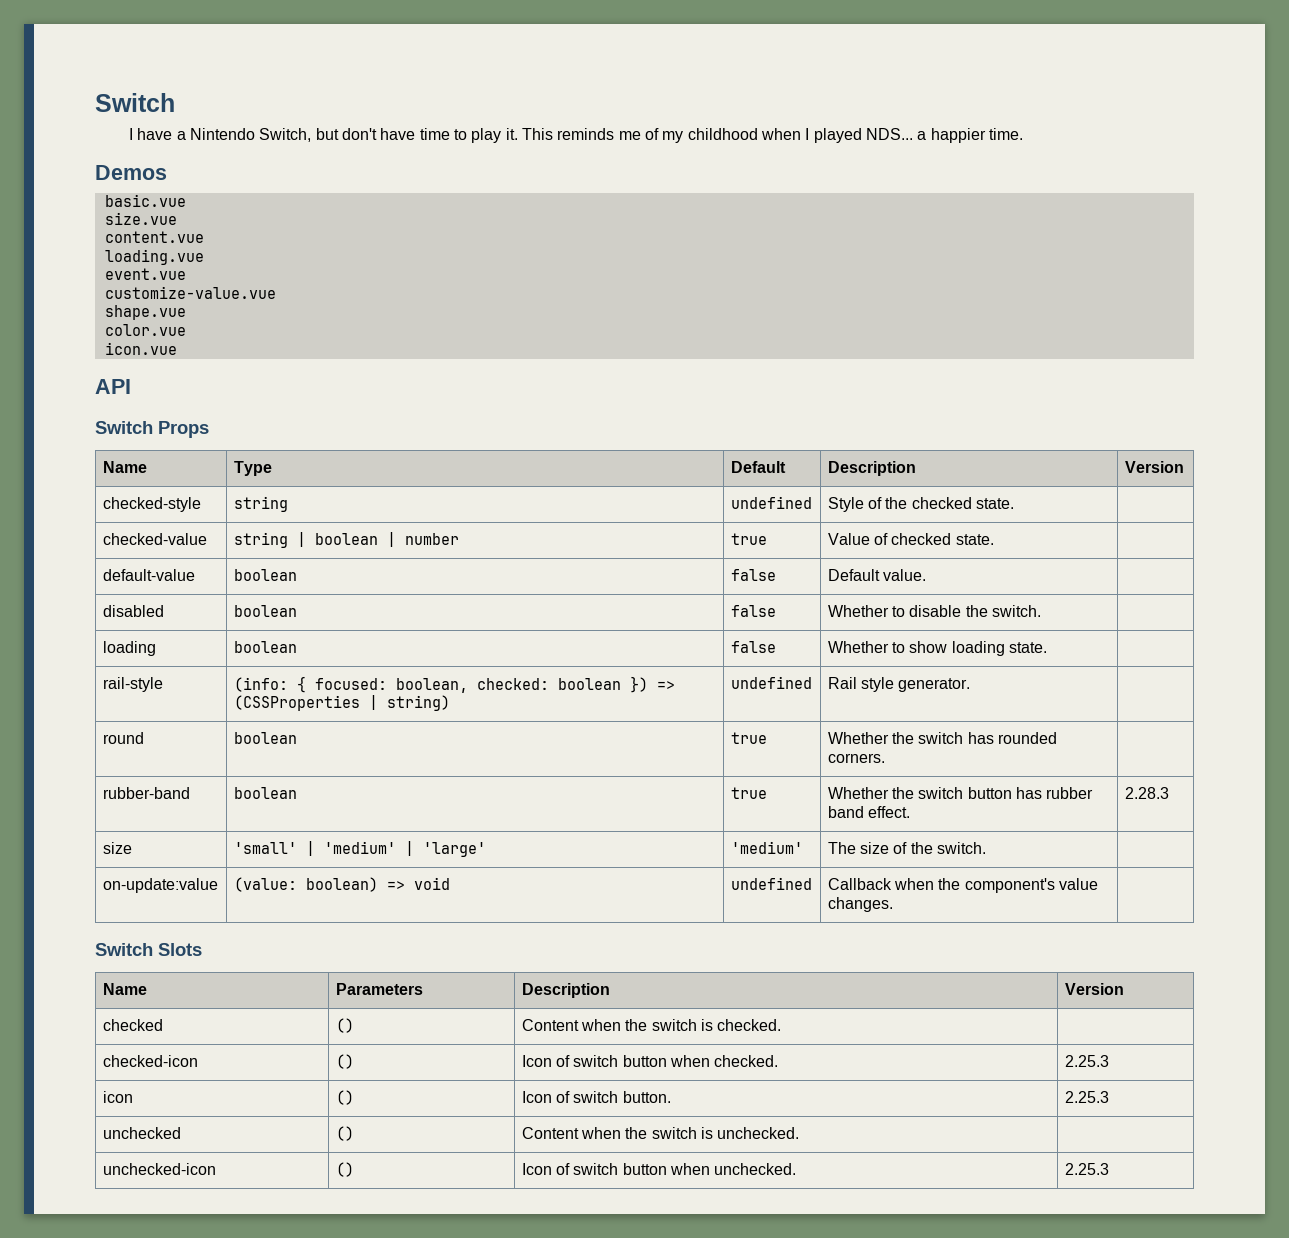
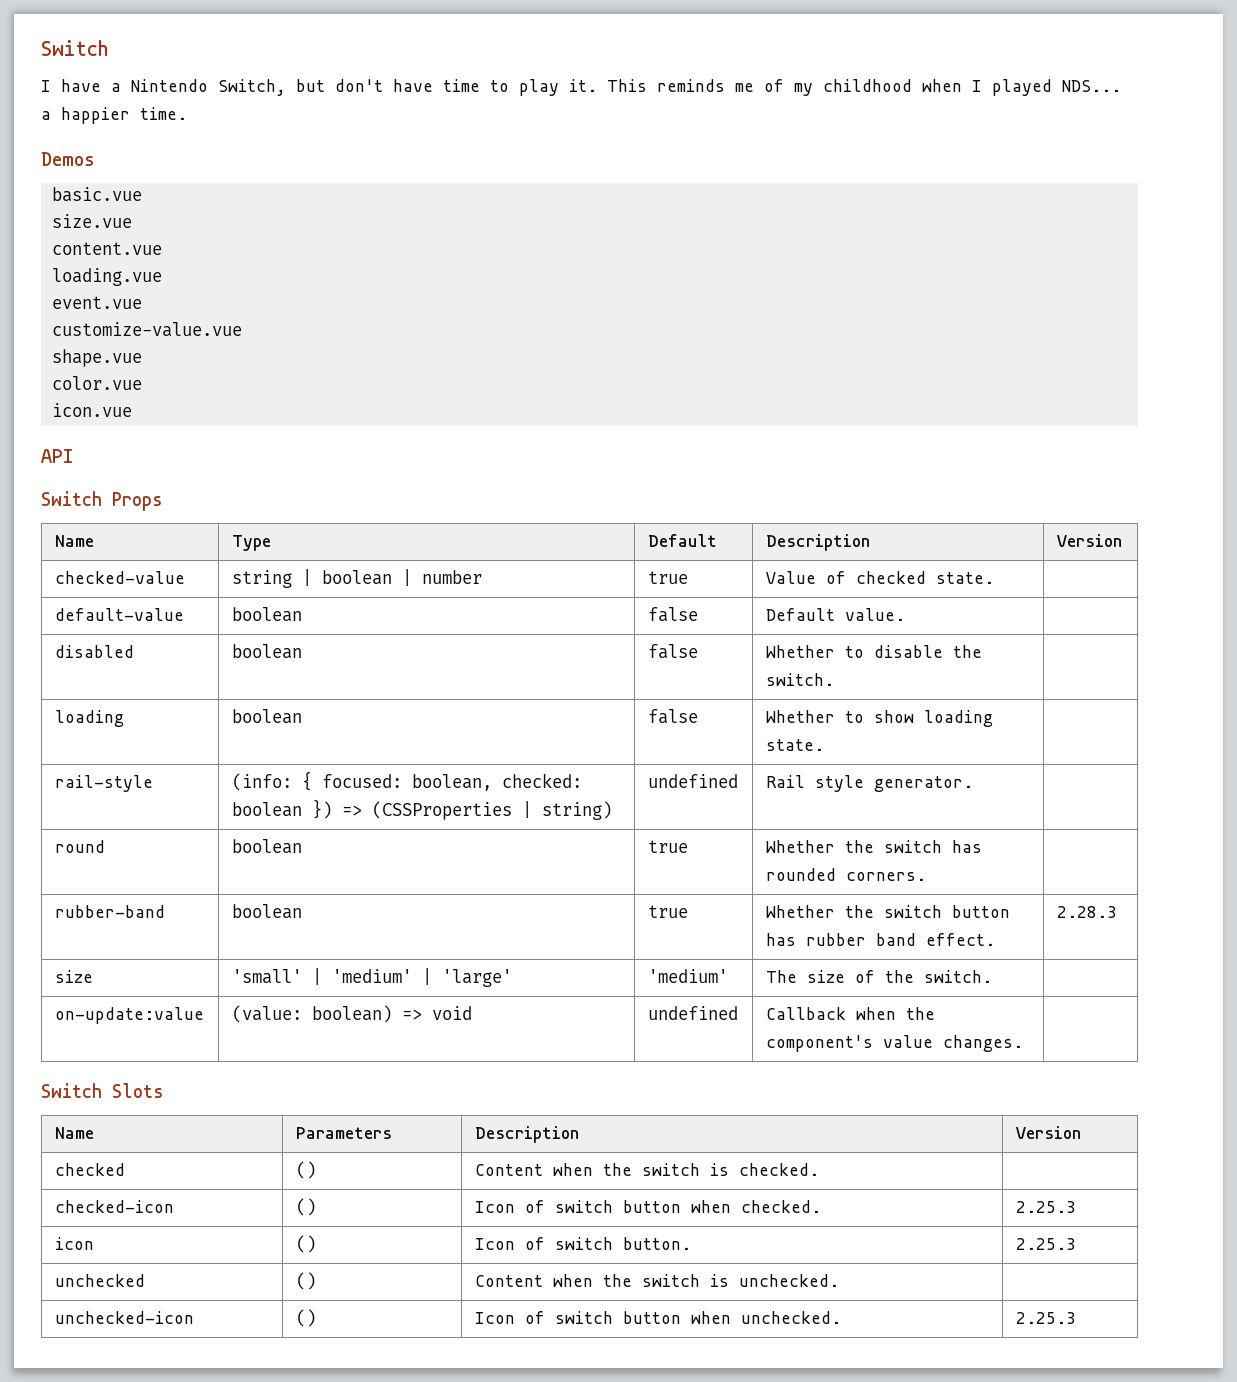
[102,497,201,512] [233,496,288,512] [730,496,812,509] [827,497,1014,512] // checked-style | string | undefined | Style of the checked state. | -> (1122, 540) none

